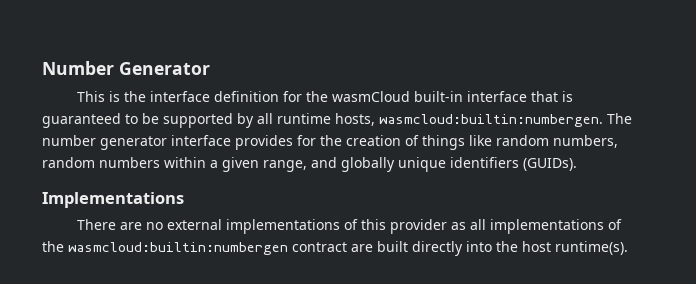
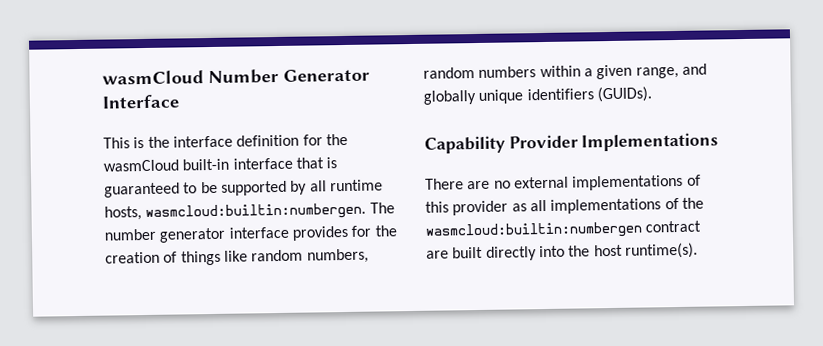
(42, 68) none -> [102,70,204,85] wasmCloud
(210, 68) none -> [102,94,179,109] Interface
(577, 164) none -> [424,134,579,154] Capability Provider

